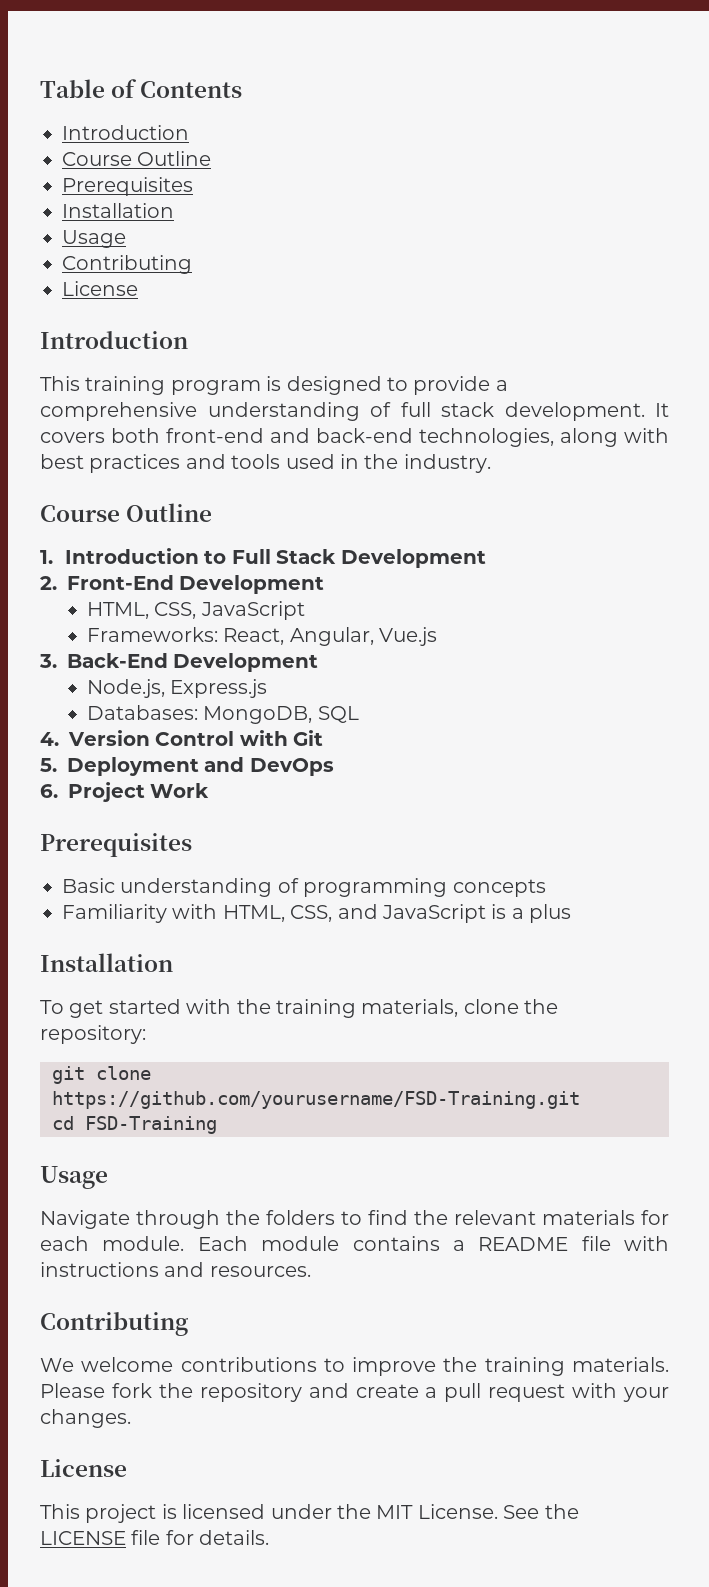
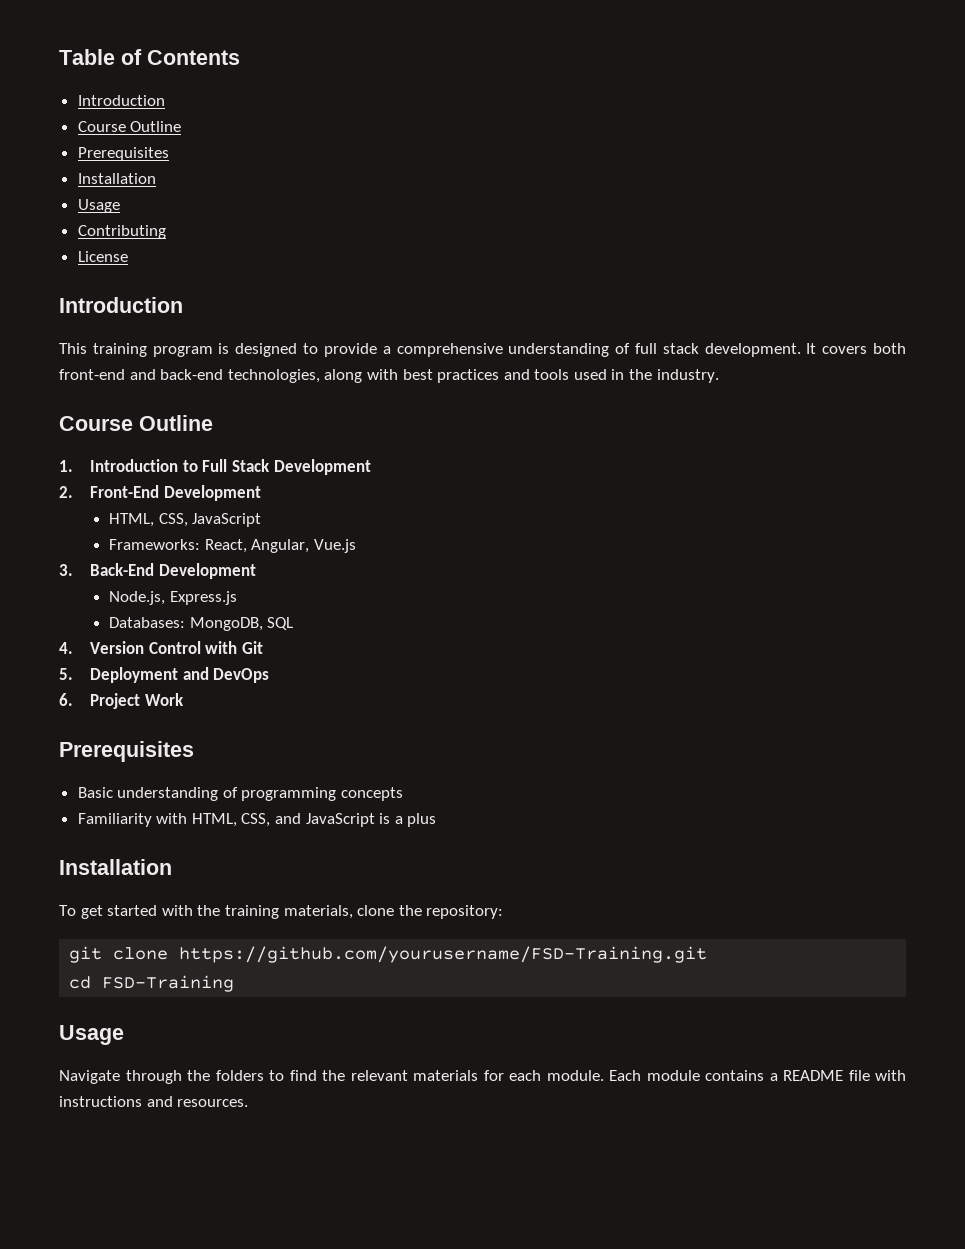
[40,1312,188,1336] [40,1357,669,1376] [40,1383,669,1402] [40,1409,131,1428] [40,1459,127,1477] [40,1504,579,1523] [40,1530,270,1545] // Contributing // We welcome contributions to improve the training materials. Please fork the repository and create a pull request with your changes. // License // This project is licensed under the MIT License. See the LICENSE file for details. -> (249, 1103) none

